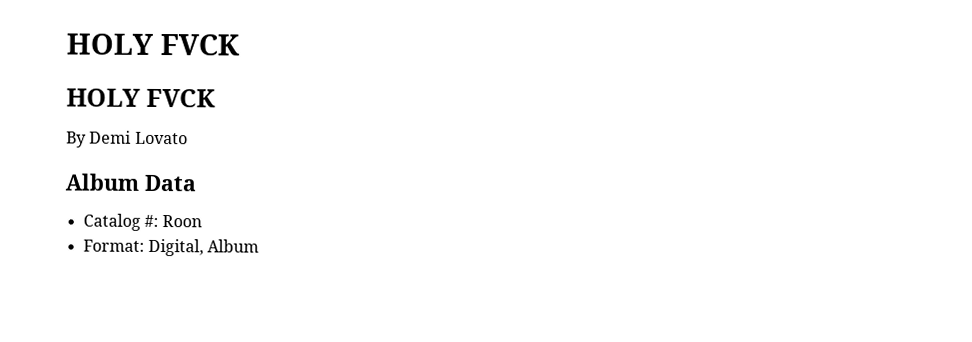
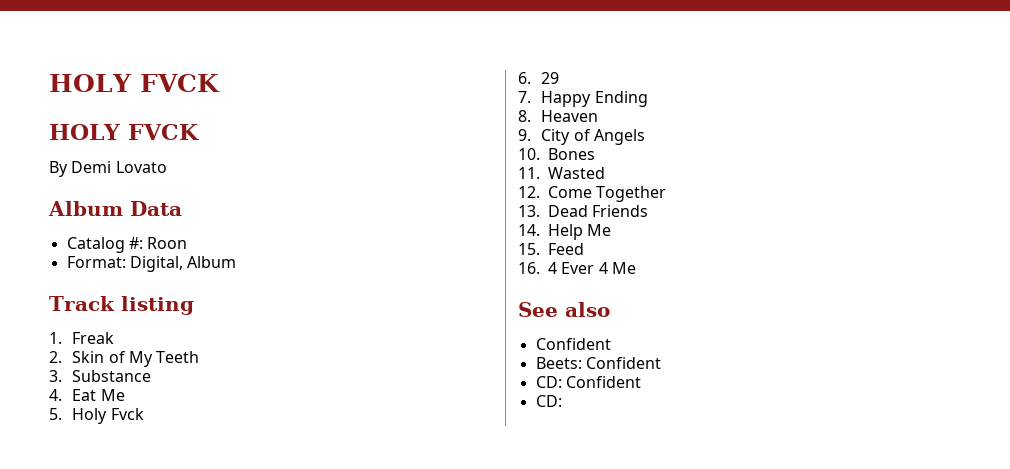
(260, 246) none -> [49,296,194,315] [49,332,115,344] [49,351,200,367] [49,370,152,382] [49,389,125,401] [49,408,144,424] [518,72,560,84] [518,91,648,107] [518,110,599,122] [518,129,645,145] [518,148,595,160] [518,167,605,179] [518,186,667,202] [518,205,649,217] [518,224,612,240] [518,243,584,255] [518,262,636,274] [518,302,610,317] [535,338,611,350] [535,357,661,369] [535,376,641,388] [535,395,562,407] // Track listing // 1. Freak // 2. Skin of My Teeth // 3. Substance // 4. Eat Me // 5. Holy Fvck // 6. 29 // 7. Happy Ending // 8. Heaven // 9. City of Angels // 10. Bones // 11. Wasted // 12. Come Together // 13. Dead Friends // 14. Help Me // 15. Feed // 16. 4 Ever 4 Me // See also // Confident // Beets: Confident // CD: Confident // CD:

